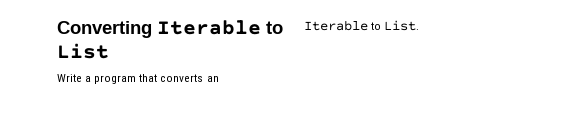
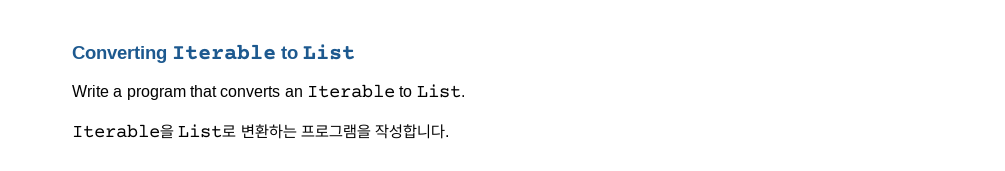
(420, 25) none -> [72,124,450,139] // Iterable을 List로 변환하는 프로그램을 작성합니다.

